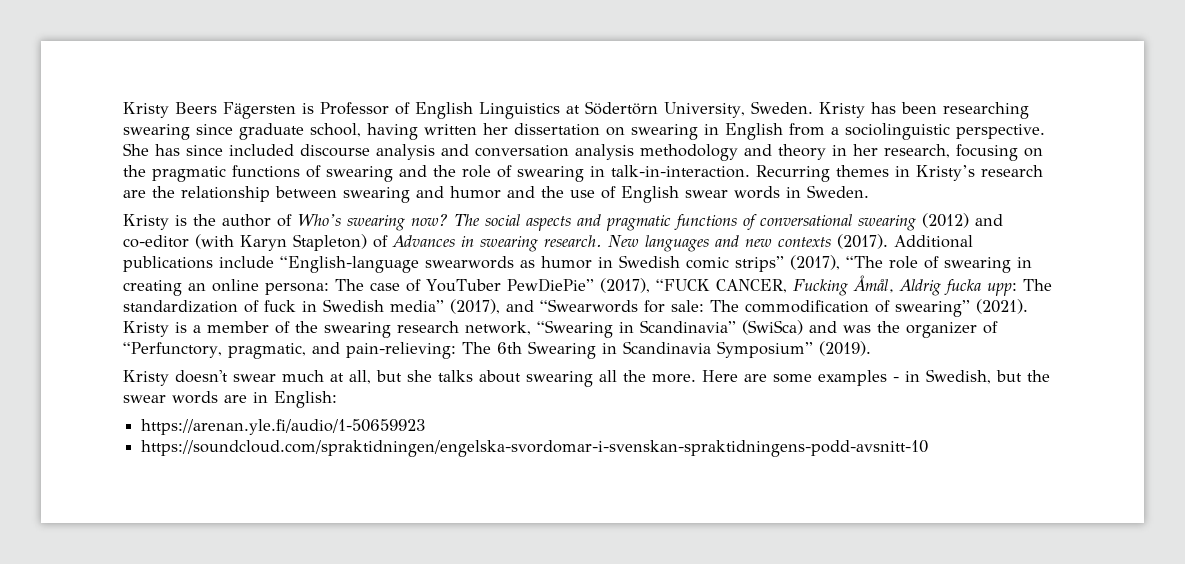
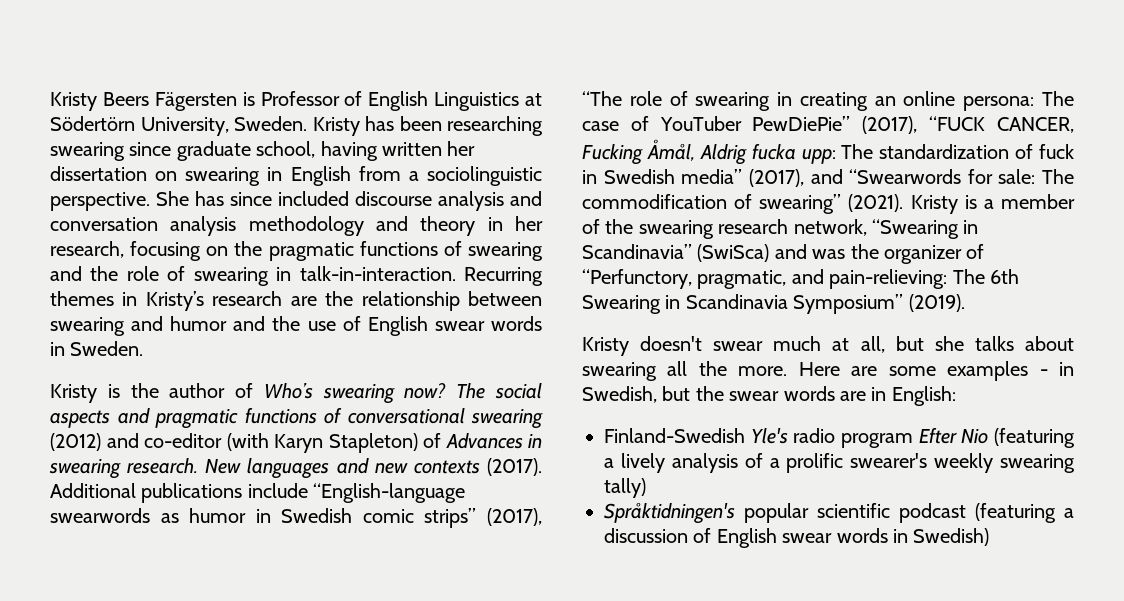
[141,419,426,435] [141,440,929,457] https://arenan.yle.fi/audio/1-50659923 // https://soundcloud.com/spraktidningen/engelska-svordomar-i-svenskan-spraktidningens-podd-avsnitt-10 -> [604,428,1075,448] [604,453,1075,473] [604,478,646,498] [604,502,1074,524] [604,528,990,548] Finland-Swedish Yle's radio program Efter Nio (featuring a lively analysis of a prolific swearer's weekly swearing tally) // Språktidningen's popular scientific podcast (featuring a discussion of English swear words in Swedish)

